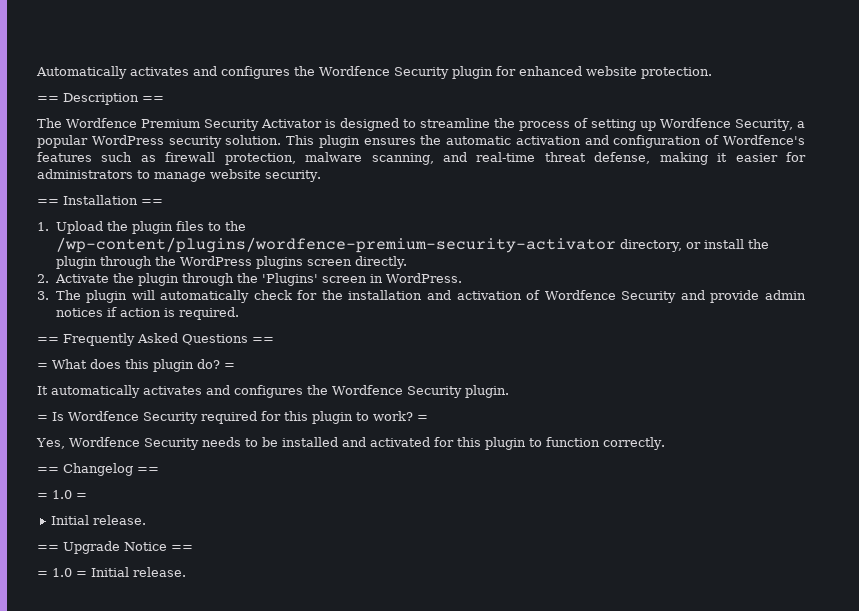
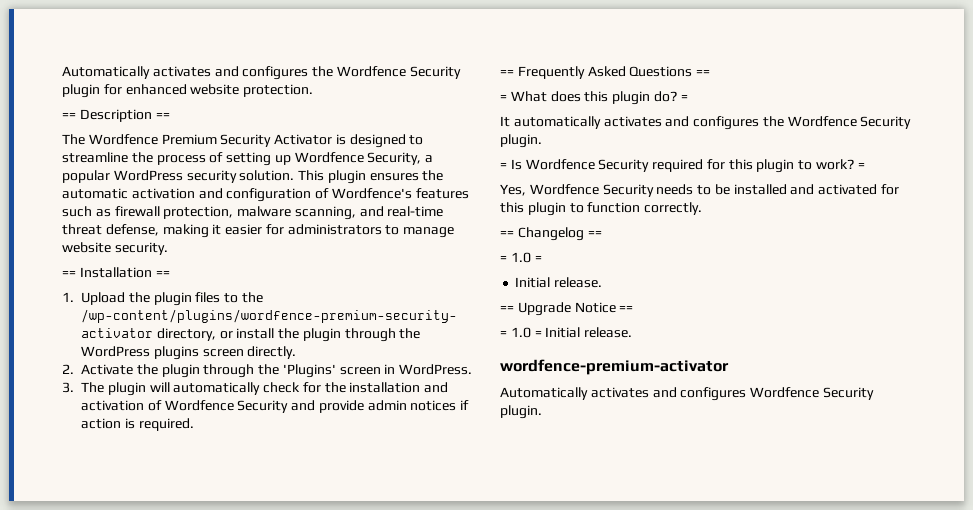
(186, 572) none -> [500,359,729,375] [500,387,874,401] [500,405,542,419] // wordfence-premium-activator // Automatically activates and configures Wordfence Security plugin.

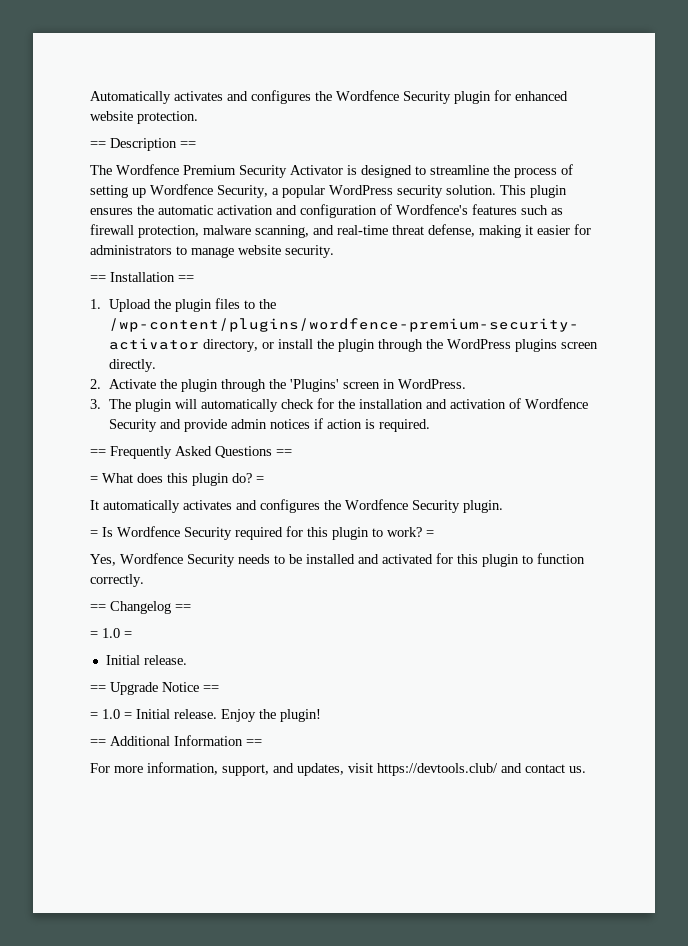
[500,359,729,375] [500,387,874,401] [500,405,542,419] // wordfence-premium-activator // Automatically activates and configures Wordfence Security plugin. -> [221,709,321,722] [90,735,262,746] [90,762,586,776] Enjoy the plugin! // == Additional Information == // For more information, support, and updates, visit https://devtools.club/ and contact us.

